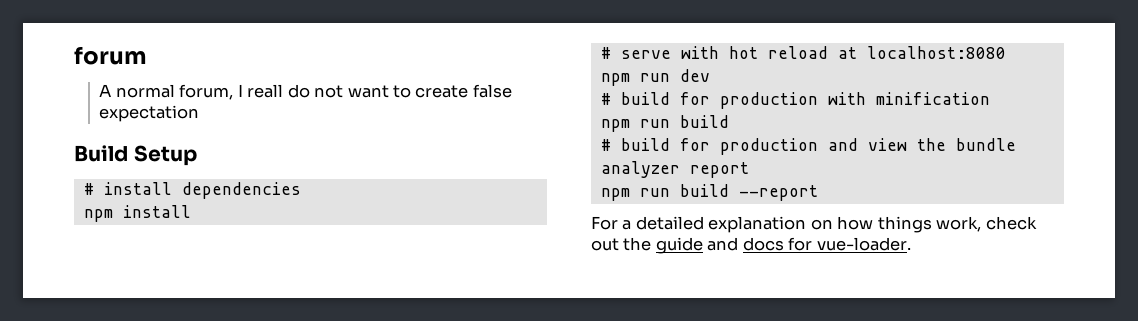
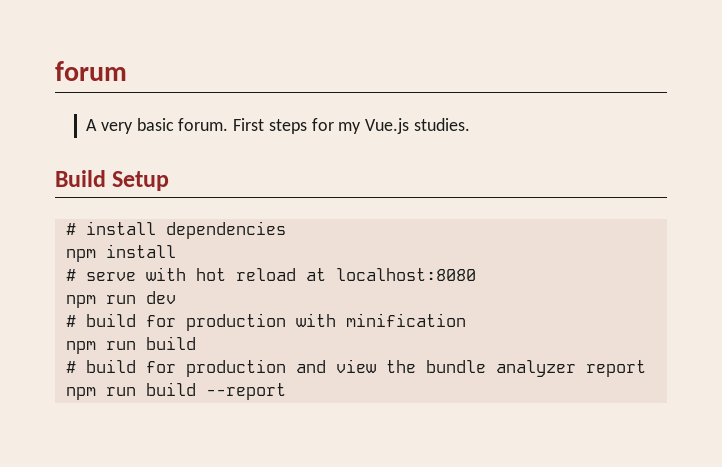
[115,84,512,100] [99,105,200,122] normal forum, I reall do not want to create false expectation -> [100,118,470,134] very basic forum. First steps for my Vue.js studies.
[591,216,1037,233] [591,237,911,254] // For a detailed explanation on how things work, check out the guide and docs for vue-loader. -> (286, 391) none

